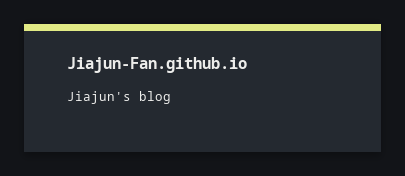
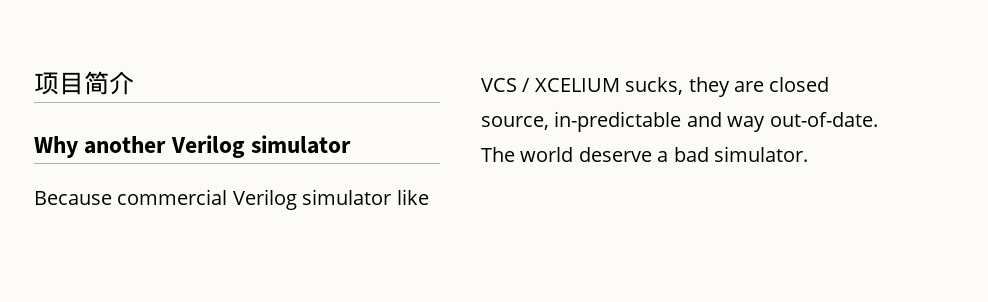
[67,57,247,73] [67,91,171,104] Jiajun-Fan.github.io // Jiajun's blog -> [34,71,134,95] [34,135,352,158] [34,189,429,210] [481,77,830,97] [481,111,878,132] [481,146,808,162] 项目简介 // Why another Verilog simulator // Because commercial Verilog simulator like VCS / XCELIUM sucks, they are closed source, in-predictable and way out-of-date. The world deserve a bad simulator.

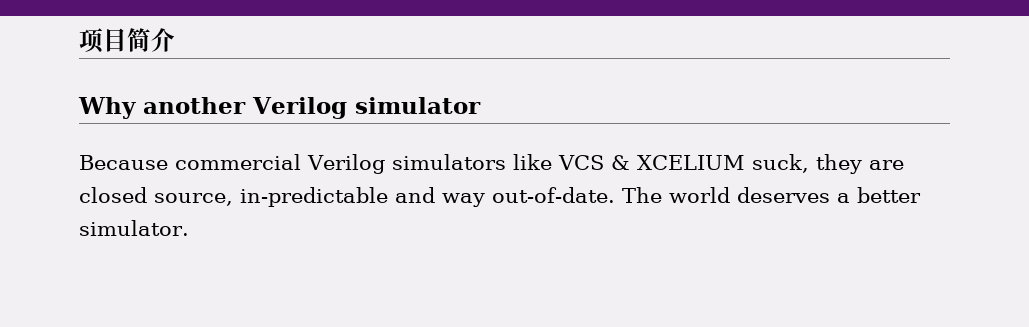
[302,189,392,205] simulator -> [391,154,506,170] simulators
[522,77,684,95] / XCELIUM sucks, -> [610,154,809,173] & XCELIUM suck,
[578,147,709,162] deserve a bad -> [736,187,921,203] deserves a better

